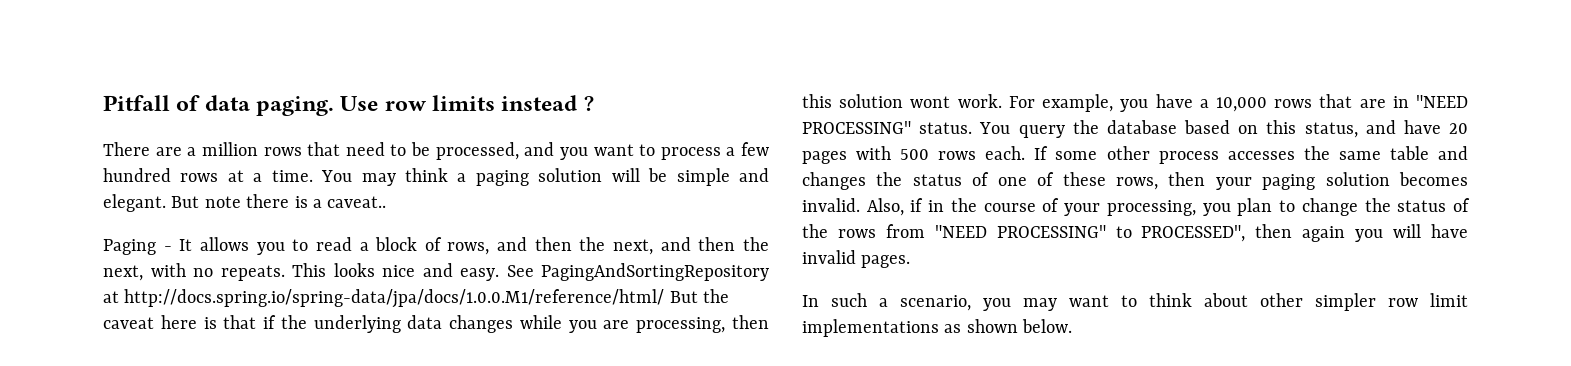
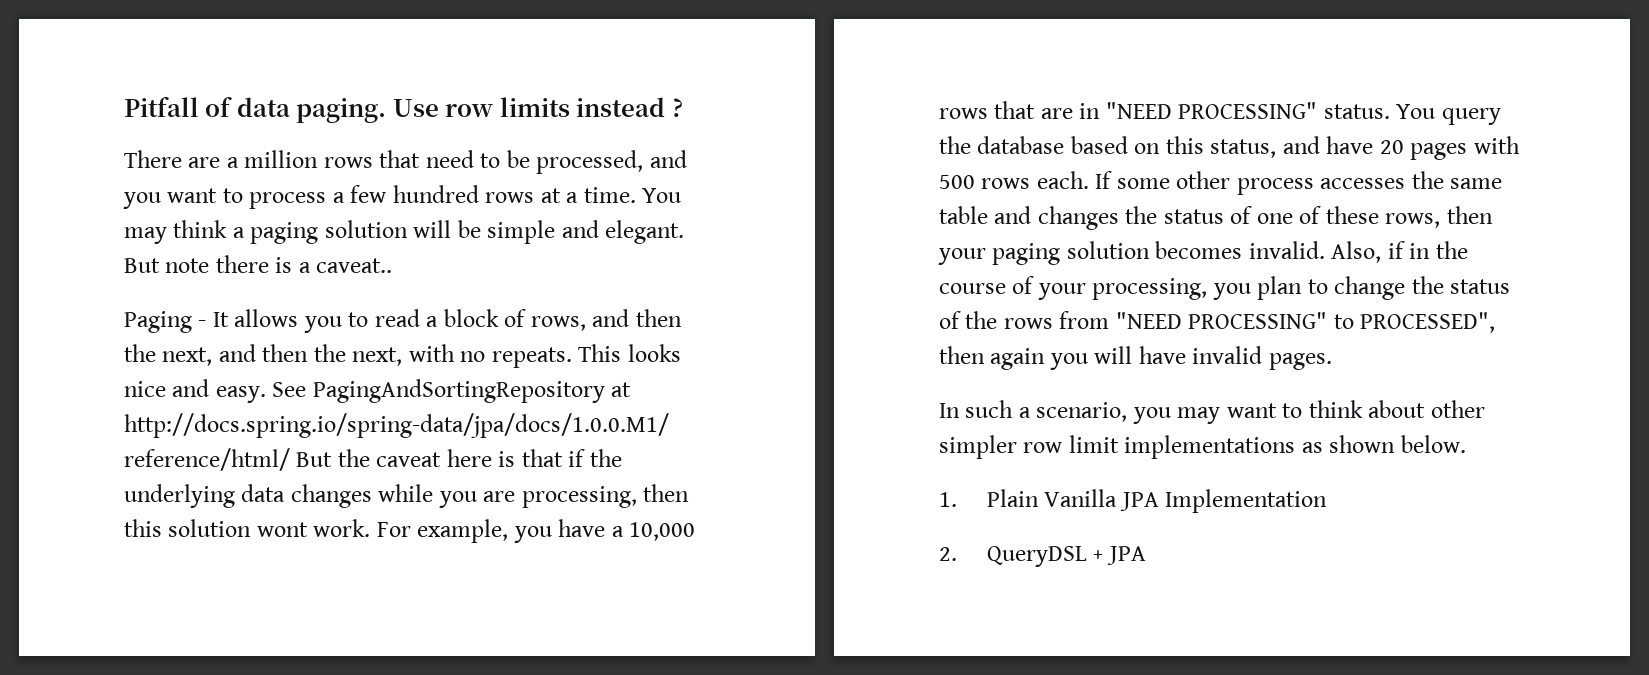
(1073, 326) none -> [939,489,1328,513] [939,546,1146,567] // 1. Plain Vanilla JPA Implementation // 2. QueryDSL + JPA

